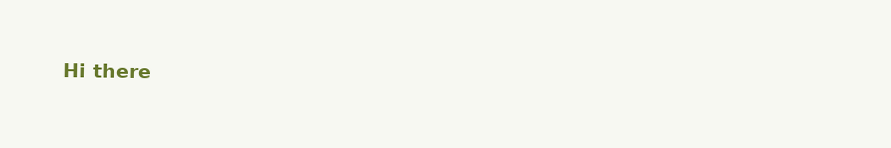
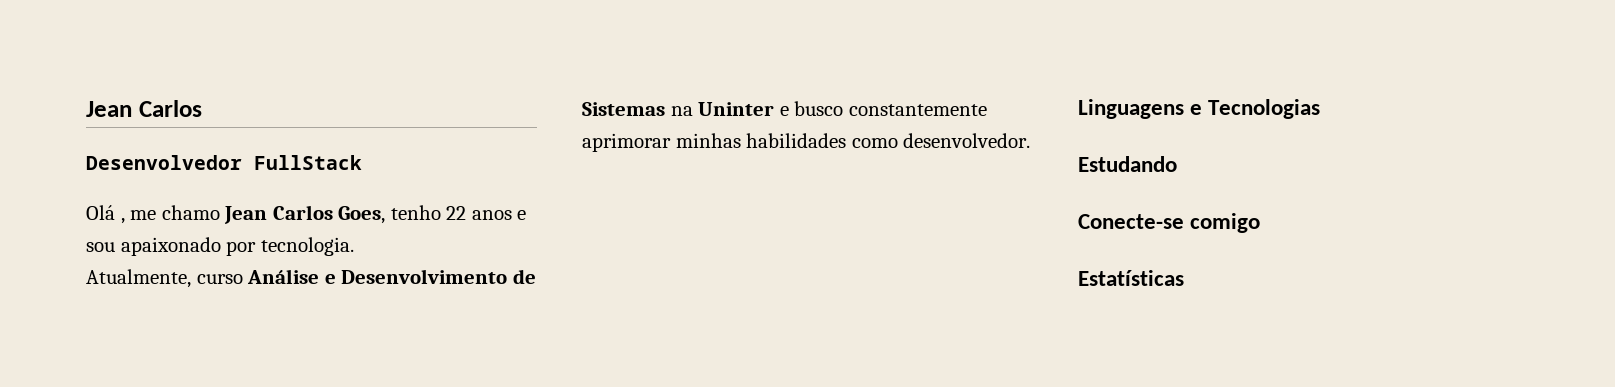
[62,63,152,79] Hi there -> [86,100,202,117] [86,155,362,170] [86,205,527,224] [86,237,354,256] [86,269,536,288] [582,101,987,116] [582,133,1031,152] [1078,99,1321,119] [1078,156,1177,172] [1078,213,1261,233] [1078,270,1184,286] Jean Carlos // Desenvolvedor FullStack // Olá , me chamo Jean Carlos Goes, tenho 22 anos e sou apaixonado por tecnologia. // Atualmente, curso Análise e Desenvolvimento de Sistemas na Uninter e busco constantemente aprimorar minhas habilidades como desenvolvedor. // Linguagens e Tecnologias // Estudando // Conecte-se comigo // Estatísticas

